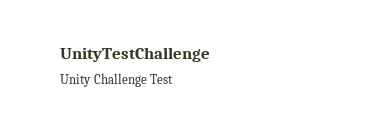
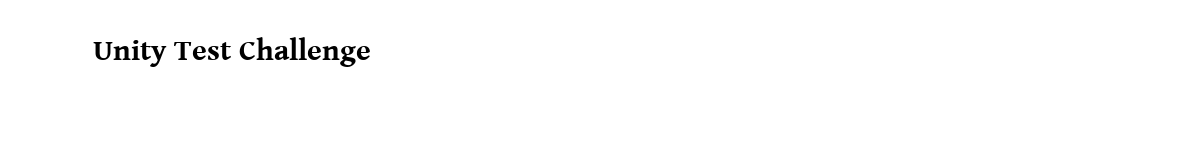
[60,47,210,62] [60,73,174,87] UnityTestChallenge // Unity Challenge Test -> [93,37,372,67] Unity Test Challenge

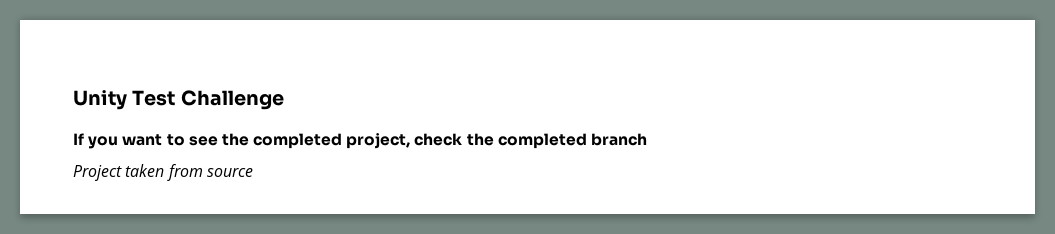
(372, 52) none -> [73,133,648,149] [73,164,253,181] // If you want to see the completed project, check the completed branch // Project taken from source

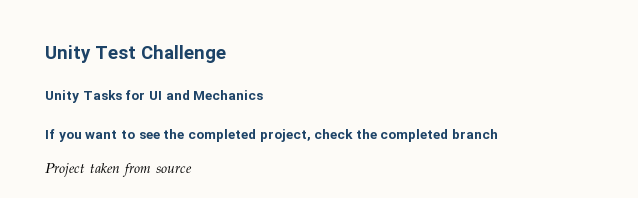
(284, 100) none -> [45,90,264,103] // Unity Tasks for UI and Mechanics

